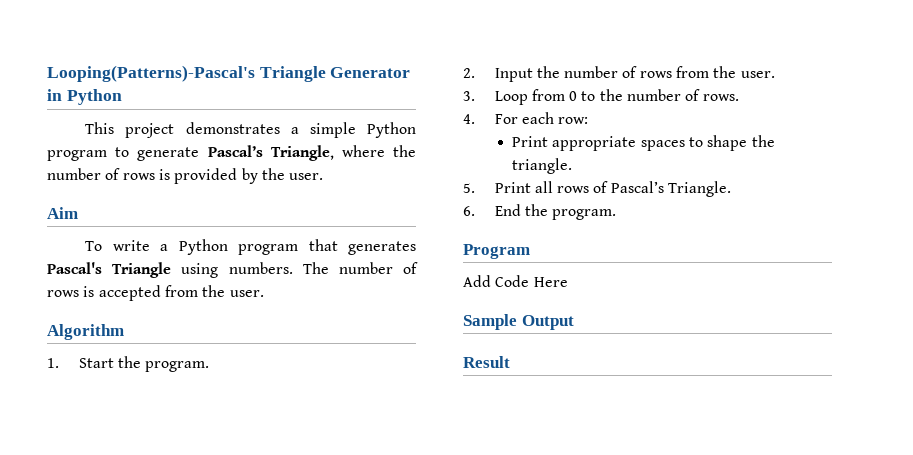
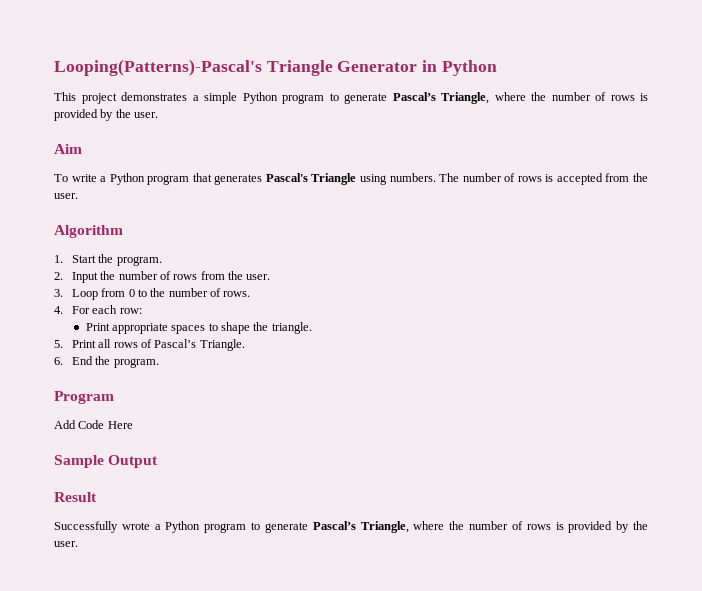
(510, 362) none -> [54,521,648,533] [54,541,78,547] // Successfully wrote a Python program to generate Pascal’s Triangle, where the number of rows is provided by the user.

